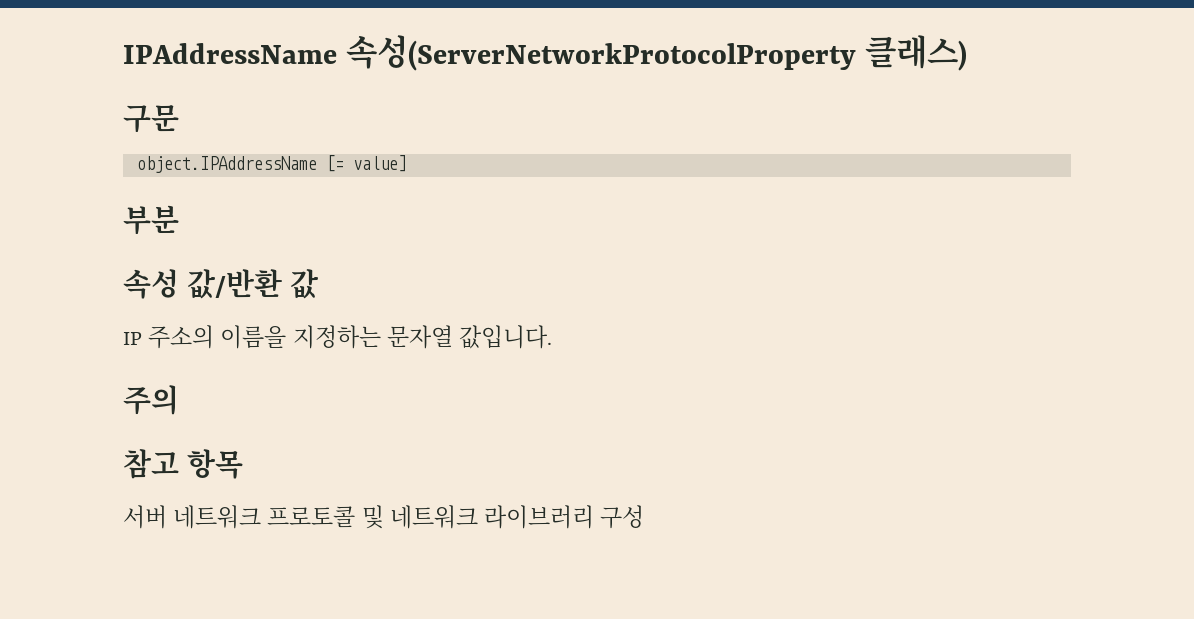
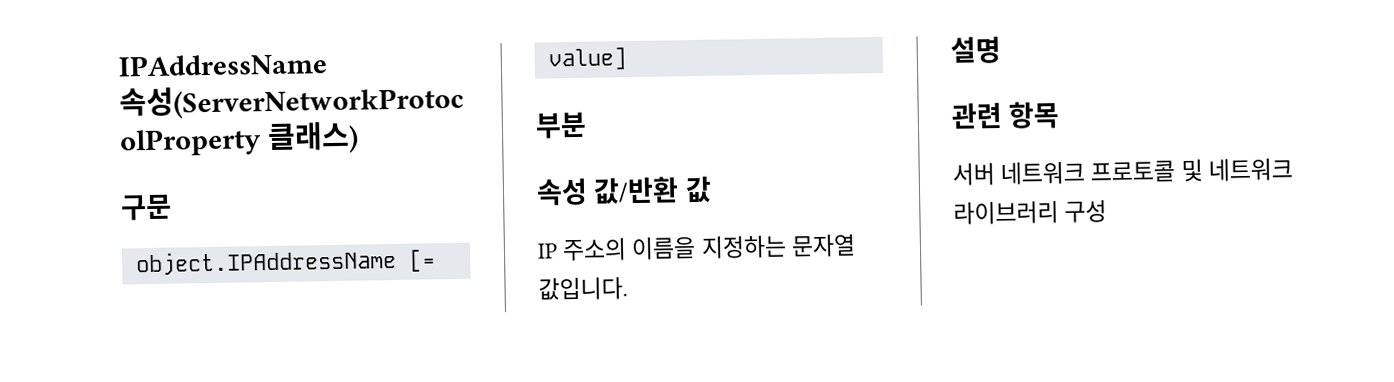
[123,385,179,415] [123,449,179,479] 주의 // 참고 -> [950,36,1001,64] [951,101,1003,129] 설명 // 관련

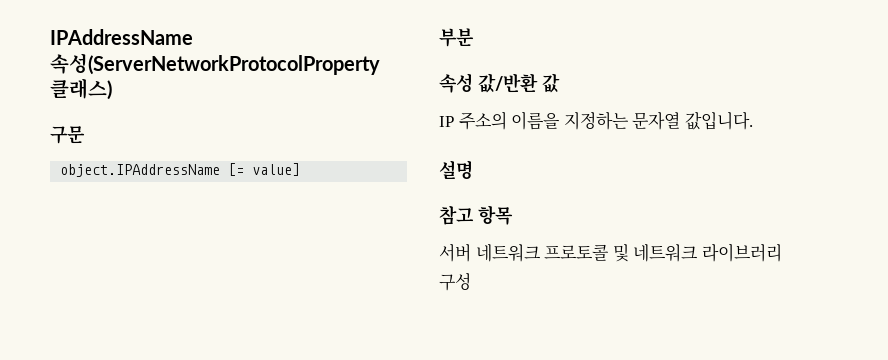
[951,101,1003,129] 관련 -> [439,206,474,225] 참고

